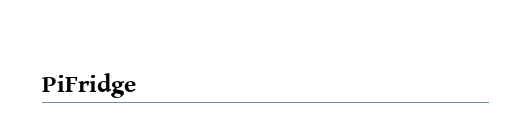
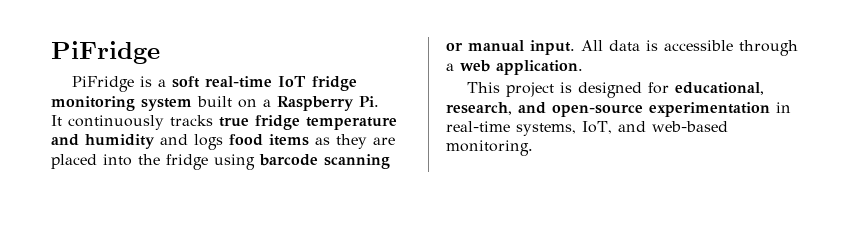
[42,73,136,98] PiFridge -> [51,41,160,64] [72,76,358,92] [51,96,379,111] [51,115,397,130] [51,134,395,150] [51,154,390,170] [446,40,798,56] [446,60,583,75] [467,82,765,98] [446,102,791,117] [446,121,728,136] [446,140,533,156] PiFridge // PiFridge is a soft real-time IoT fridge monitoring system built on a Raspberry Pi. // It continuously tracks true fridge temperature and humidity and logs food items as they are placed into the fridge using barcode scanning or manual input. All data is accessible through a web application. // This project is designed for educational, research, and open-source experimentation in real-time systems, IoT, and web-based monitoring.

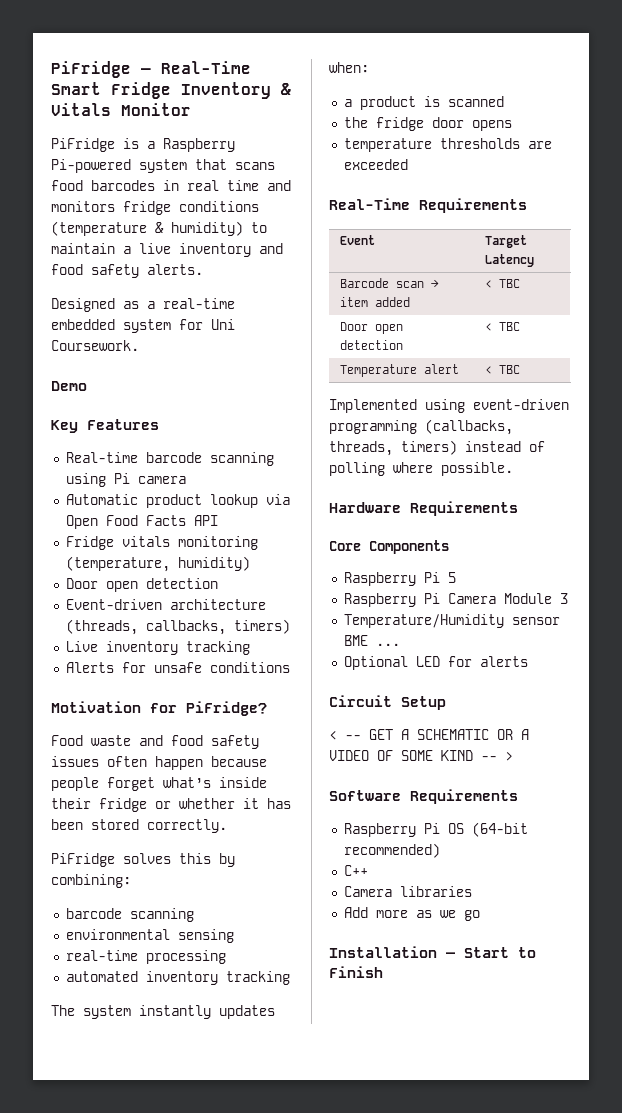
[51,41,160,64] [72,76,358,92] [51,96,379,111] [51,115,397,130] [51,134,395,150] [51,154,390,170] [446,40,798,56] [446,60,583,75] [467,82,765,98] [446,102,791,117] [446,121,728,136] [446,140,533,156] PiFridge // PiFridge is a soft real-time IoT fridge monitoring system built on a Raspberry Pi. // It continuously tracks true fridge temperature and humidity and logs food items as they are placed into the fridge using barcode scanning or manual input. All data is accessible through a web application. // This project is designed for educational, research, and open-source experimentation in real-time systems, IoT, and web-based monitoring. -> [51,61,251,78] [51,82,291,99] [51,103,191,116] [51,138,235,152] [51,159,275,173] [51,180,291,191] [51,201,259,215] [51,221,267,236] [51,243,283,257] [51,264,203,278] [51,298,235,312] [51,319,235,333] [51,340,139,351] [51,381,87,391] [51,419,159,433] [65,452,274,466] [65,473,186,487] [65,494,290,508] [65,515,218,529] [65,536,258,550] [65,556,250,572] [65,578,218,592] [65,599,266,610] [65,619,290,635] [65,641,250,655] [65,662,290,673] [51,701,267,716] [51,735,259,749] [51,756,267,770] [51,777,267,791] [51,798,291,812] [51,819,227,833] [51,853,235,867] [51,874,131,888] [65,908,194,922] [65,929,234,943] [65,950,226,964] [65,971,290,985] [51,1005,275,1019] [329,62,369,73] [343,96,504,110] [343,117,512,131] [343,138,552,152] [343,159,408,170] [329,198,527,213] [339,235,375,245] [484,235,527,248] [484,254,534,267] [339,278,439,288] [339,297,410,307] [484,279,520,288] [339,322,403,334] [339,340,403,350] [484,322,520,331] [339,364,459,377] [484,365,520,374] [329,399,569,413] [329,419,513,435] [329,440,545,456] [329,462,513,476] [329,501,518,516] [329,540,449,554] [343,572,456,586] [343,593,568,607] [343,614,560,628] [343,635,400,646] [343,656,528,670] [329,695,446,710] [329,729,529,740] [329,750,513,761] [329,789,518,804] [343,822,528,837] [343,843,440,858] [343,865,368,876] [343,886,472,897] [343,907,480,921] [329,946,536,958] [329,966,383,978] PiFridge — Real-Time Smart Fridge Inventory & Vitals Monitor // PiFridge is a Raspberry Pi-powered system that scans food barcodes in real time and monitors fridge conditions (temperature & humidity) to maintain a live inventory and food safety alerts. // Designed as a real-time embedded system for Uni Coursework. // Demo // Key Features // Real-time barcode scanning using Pi camera // Automatic product lookup via Open Food Facts API // Fridge vitals monitoring (temperature, humidity) // Door open detection // Event-driven architecture (threads, callbacks, timers) // Live inventory tracking // Alerts for unsafe conditions // Motivation for PiFridge? // Food waste and food safety issues often happen because people forget what’s inside their fridge or whether it has been stored correctly. // PiFridge solves this by combining: // barcode scanning // environmental sensing // real-time processing // automated inventory tracking // The system instantly updates when: // a product is scanned // the fridge door opens // temperature thresholds are exceeded // Real-Time Requirements // Event | Target Latency // Barcode scan → item added | < TBC // Door open detection | < TBC // Temperature alert | < TBC // Implemented using event-driven programming (callbacks, threads, timers) instead of polling where possible. // Hardware Requirements // Core Components // Raspberry Pi 5 // Raspberry Pi Camera Module 3 // Temperature/Humidity sensor BME ... // Optional LED for alerts // Circuit Setup // < -- GET A SCHEMATIC OR A VIDEO OF SOME KIND -- > // Software Requirements // Raspberry Pi OS (64-bit recommended) // C++ // Camera libraries // Add more as we go // Installation — Start to Finish

